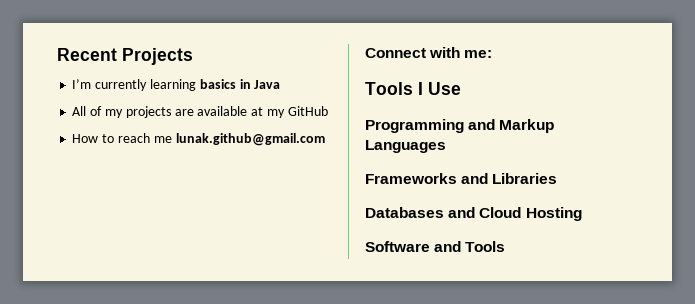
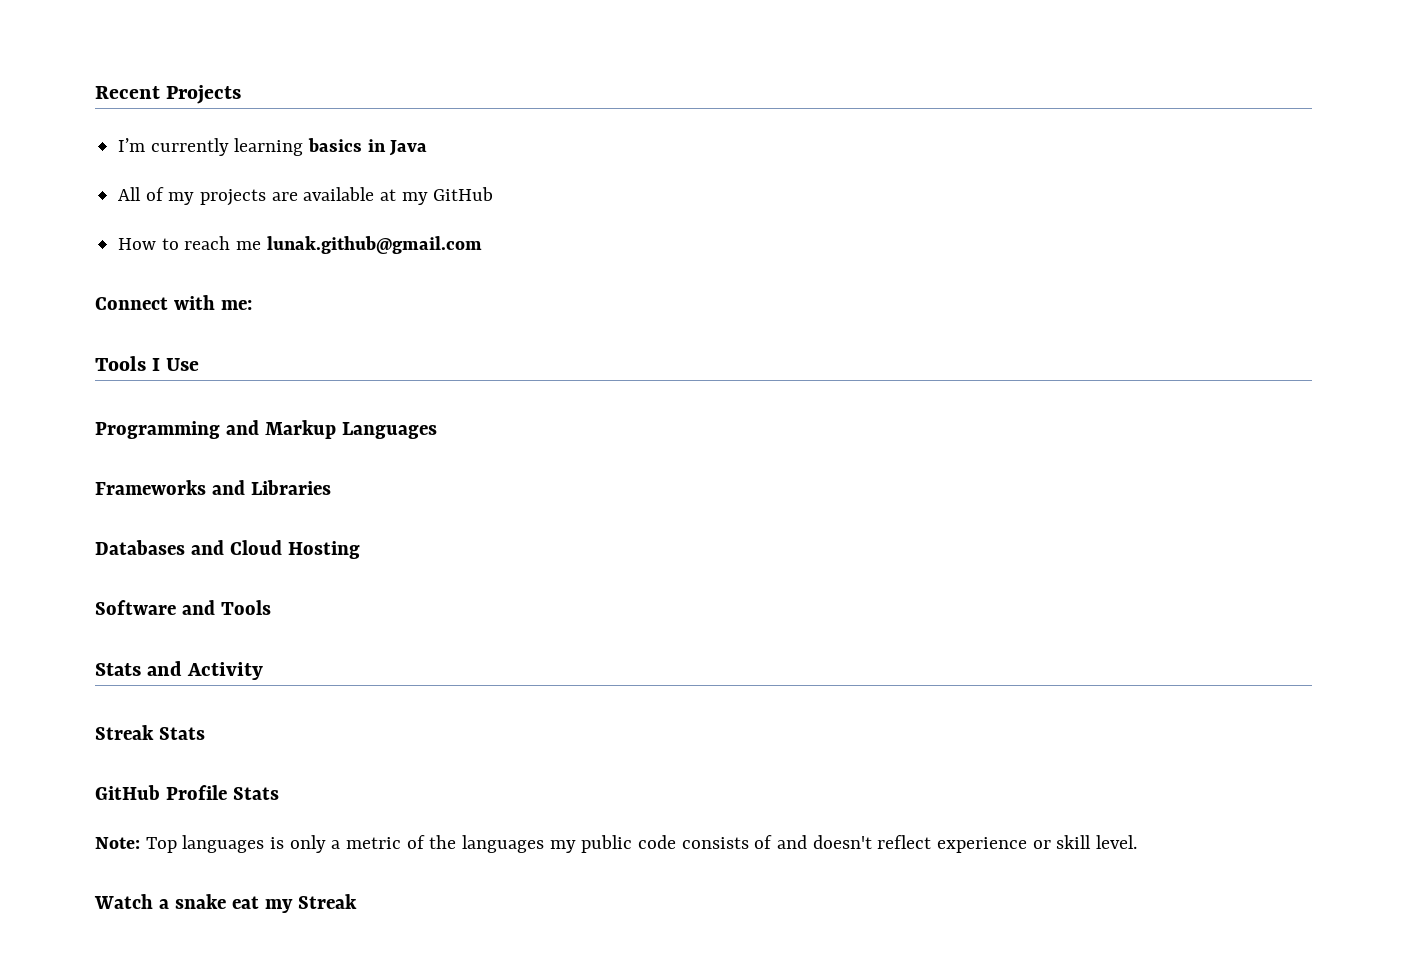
(506, 246) none -> [95,661,264,680] [95,725,205,740] [95,785,279,800] [95,835,1138,853] [94,894,357,913] // Stats and Activity // Streak Stats // GitHub Profile Stats // Note: Top languages is only a metric of the languages my public code consists of and doesn't reflect experience or skill level. // Watch a snake eat my Streak

